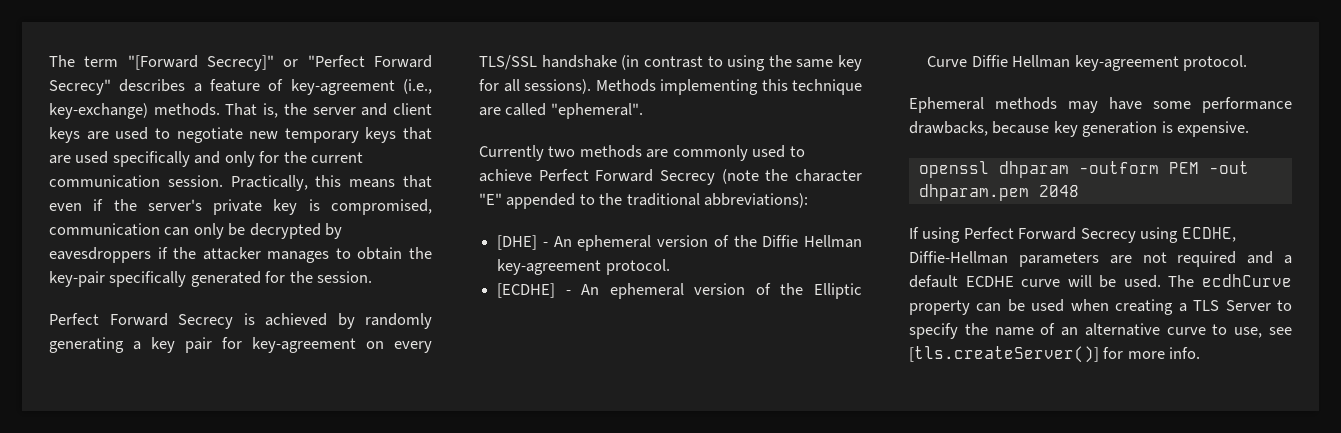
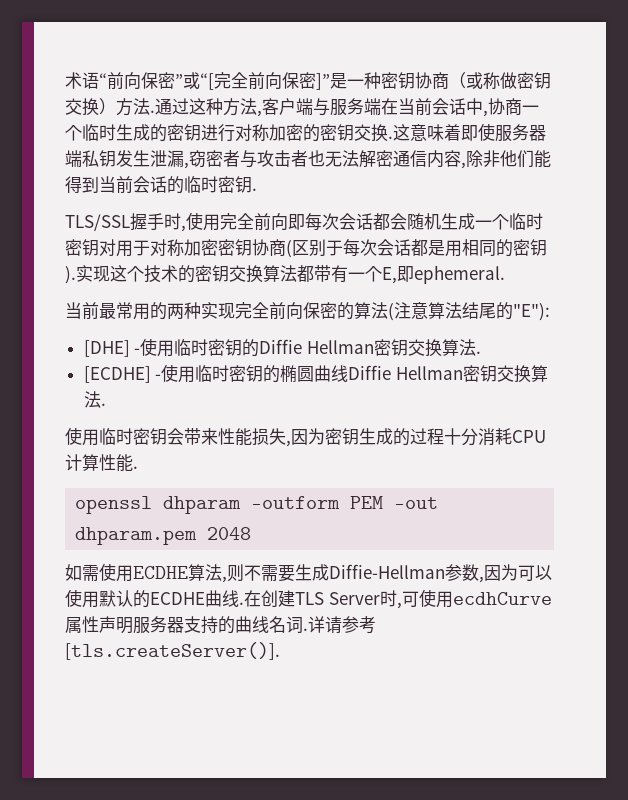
[49,55,432,71] [49,79,432,95] [49,103,433,119] [49,127,432,143] [49,151,364,167] [49,175,433,191] [49,199,432,215] [49,223,343,239] [49,247,432,263] [49,271,373,287] [49,313,432,329] [49,337,432,353] [479,55,862,71] [479,79,862,95] [479,103,643,119] [479,145,805,161] [479,169,862,185] [479,193,809,209] [497,235,862,251] [497,259,670,275] [497,283,862,299] [927,55,1247,71] [909,97,1292,113] [909,121,1250,137] The term "[Forward Secrecy]" or "Perfect Forward Secrecy" describes a feature of key-agreement (i.e., key-exchange) methods. That is, the server and client keys are used to negotiate new temporary keys that are used specifically and only for the current communication session. Practically, this means that even if the server's private key is compromised, communication can only be decrypted by eavesdroppers if the attacker manages to obtain the key-pair specifically generated for the session. // Perfect Forward Secrecy is achieved by randomly generating a key pair for key-agreement on every TLS/SSL handshake (in contrast to using the same key for all sessions). Methods implementing this technique are called "ephemeral". // Currently two methods are commonly used to achieve Perfect Forward Secrecy (note the character "E" appended to the traditional abbreviations): // [DHE] - An ephemeral version of the Diffie Hellman key-agreement protocol. // [ECDHE] - An ephemeral version of the Elliptic Curve Diffie Hellman key-agreement protocol. // Ephemeral methods may have some performance drawbacks, because key generation is expensive. -> [65,72,551,90] [65,98,539,117] [65,123,546,142] [65,150,551,169] [65,176,257,194] [65,212,543,232] [65,239,547,258] [65,265,505,284] [65,302,550,321] [83,338,481,357] [83,364,548,383] [83,391,106,408] [65,427,546,447] [65,454,138,472] 术语“前向保密”或“[完全前向保密]”是一种密钥协商（或称做密钥交换）方法.通过这种方法,客户端与服务端在当前会话中,协商一个临时生成的密钥进行对称加密的密钥交换.这意味着即使服务器端私钥发生泄漏,窃密者与攻击者也无法解密通信内容,除非他们能得到当前会话的临时密钥. // TLS/SSL握手时,使用完全前向即每次会话都会随机生成一个临时密钥对用于对称加密密钥协商(区别于每次会话都是用相同的密钥).实现这个技术的密钥交换算法都带有一个E,即ephemeral. // 当前最常用的两种实现完全前向保密的算法(注意算法结尾的"E"): // [DHE] -使用临时密钥的Diffie Hellman密钥交换算法. // [ECDHE] -使用临时密钥的椭圆曲线Diffie Hellman密钥交换算法. // 使用临时密钥会带来性能损失,因为密钥生成的过程十分消耗CPU计算性能.
[909,227,1236,243] [909,251,1292,267] [909,274,1292,288] [909,299,1292,315] [909,323,1292,339] [909,346,1201,363] If using Perfect Forward Secrecy using ECDHE, Diffie-Hellman parameters are not required and a default ECDHE curve will be used. The ecdhCurve property can be used when creating a TLS Server to specify the name of an alternative curve to use, see [tls.createServer()] for more info. -> [65,563,552,583] [65,589,552,609] [65,616,376,634] [65,642,280,660] 如需使用ECDHE算法,则不需要生成Diffie-Hellman参数,因为可以使用默认的ECDHE曲线.在创建TLS Server时,可使用ecdhCurve属性声明服务器支持的曲线名词.详请参考[tls.createServer()].

